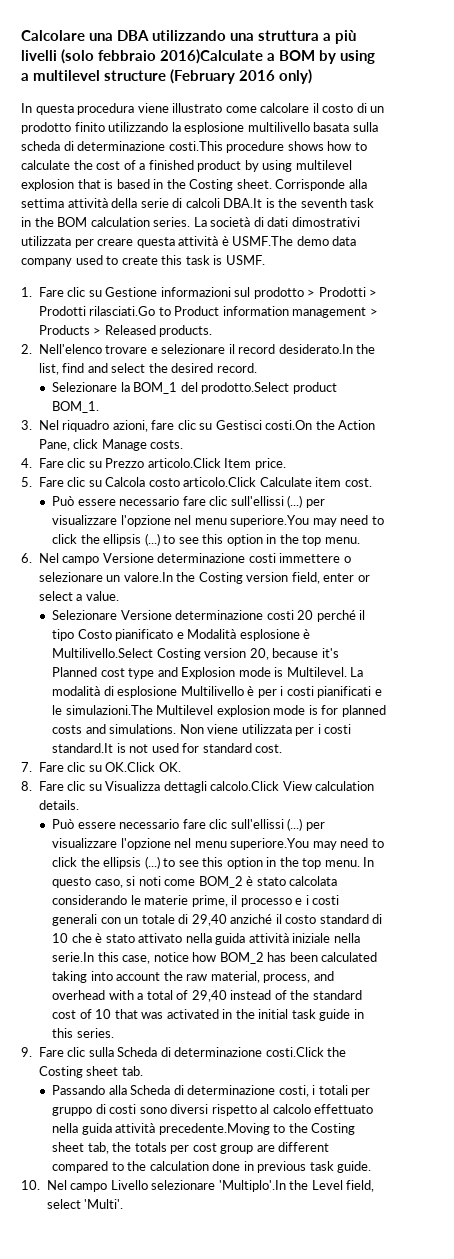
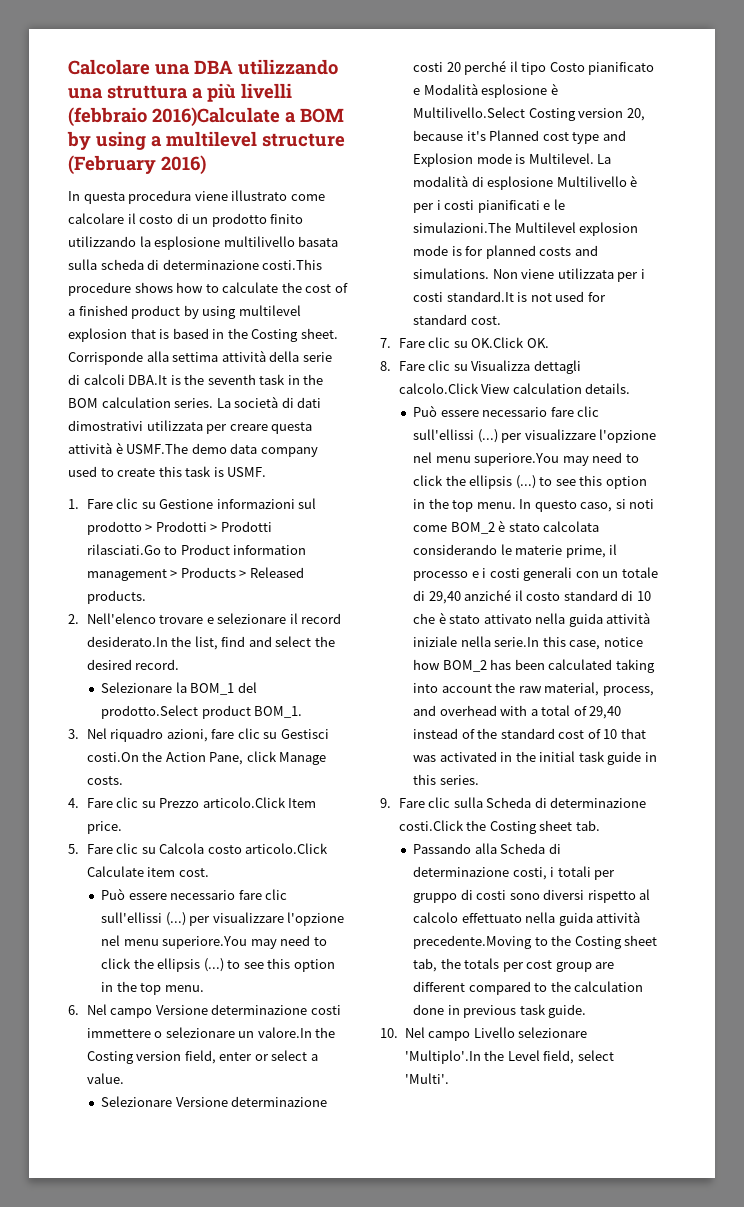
[61,49,157,64] (solo febbraio -> [68,107,147,127] (febbraio
[239,69,313,84] 2016 only) -> [161,155,206,175] 2016)

